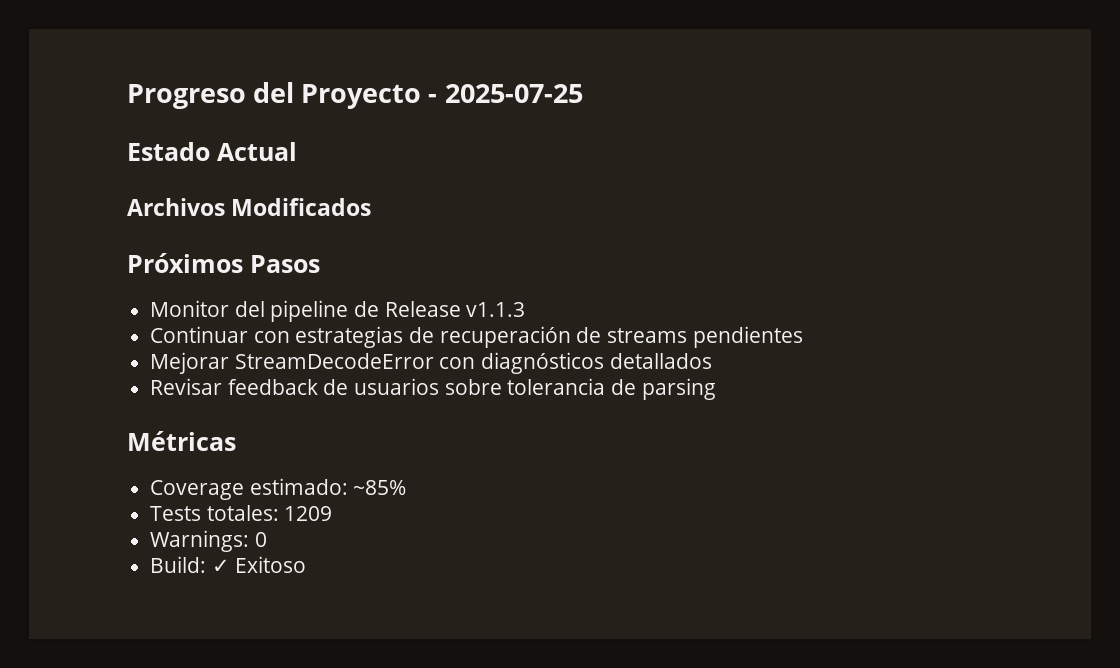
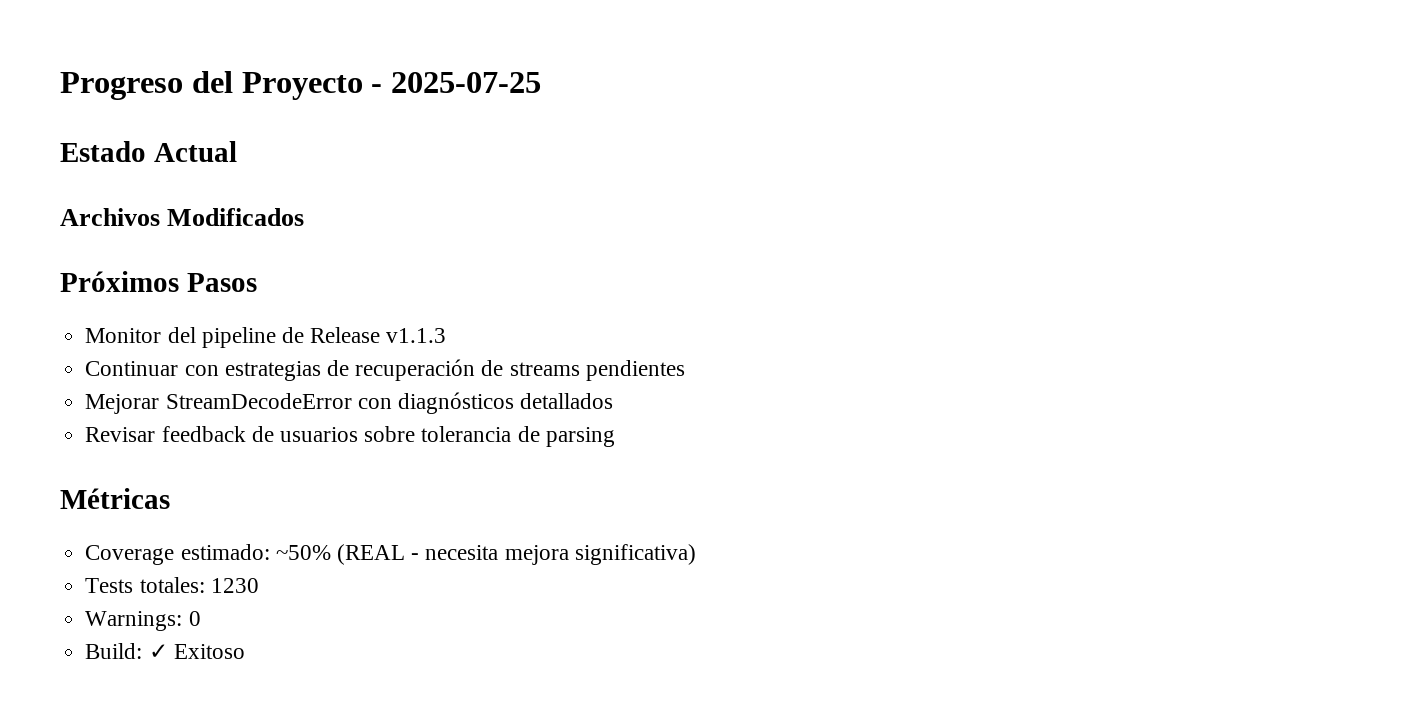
[353,480,407,495] ~85% -> [275,544,696,565] ~50% (REAL - necesita mejora significativa)
[284,506,333,521] 1209 -> [210,578,259,593] 1230

